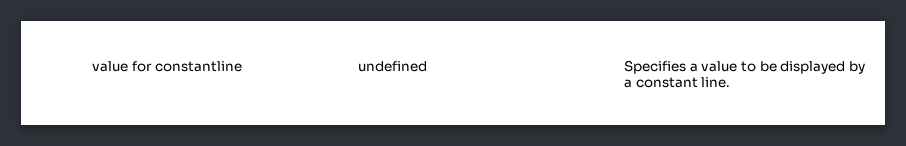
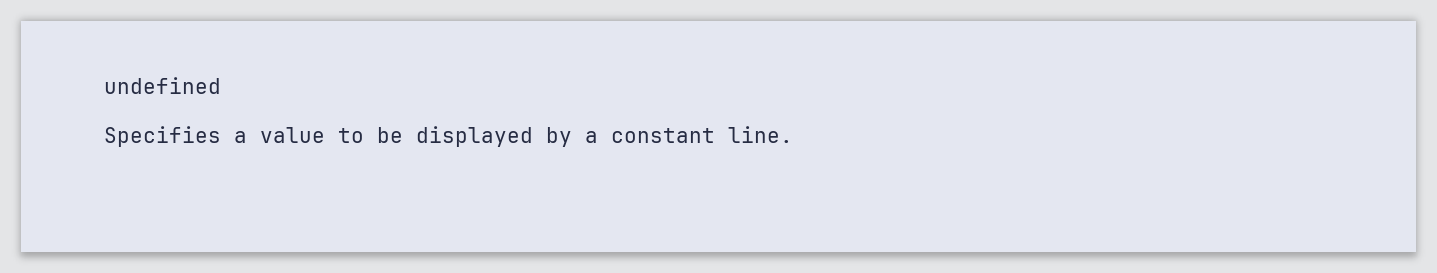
[92,61,243,72] value for constantline // -> (104, 85) none

